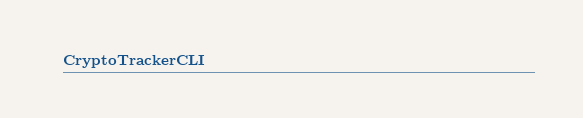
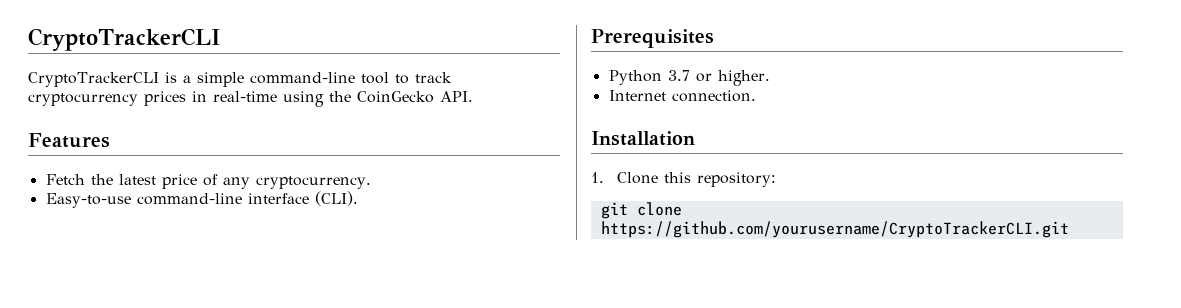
[63,55,205,68] CryptoTrackerCLI -> [28,28,220,51] [28,72,452,87] [28,91,473,107] [28,133,110,148] [45,174,371,189] [45,191,358,208] [591,29,714,48] [608,70,770,86] [608,90,756,102] [591,131,695,146] [591,172,776,187] [600,202,682,219] [600,221,1069,238] CryptoTrackerCLI // CryptoTrackerCLI is a simple command-line tool to track cryptocurrency prices in real-time using the CoinGecko API. // Features // Fetch the latest price of any cryptocurrency. // Easy-to-use command-line interface (CLI). // Prerequisites // Python 3.7 or higher. // Internet connection. // Installation // 1. Clone this repository: // git clone https://github.com/yourusername/CryptoTrackerCLI.git

